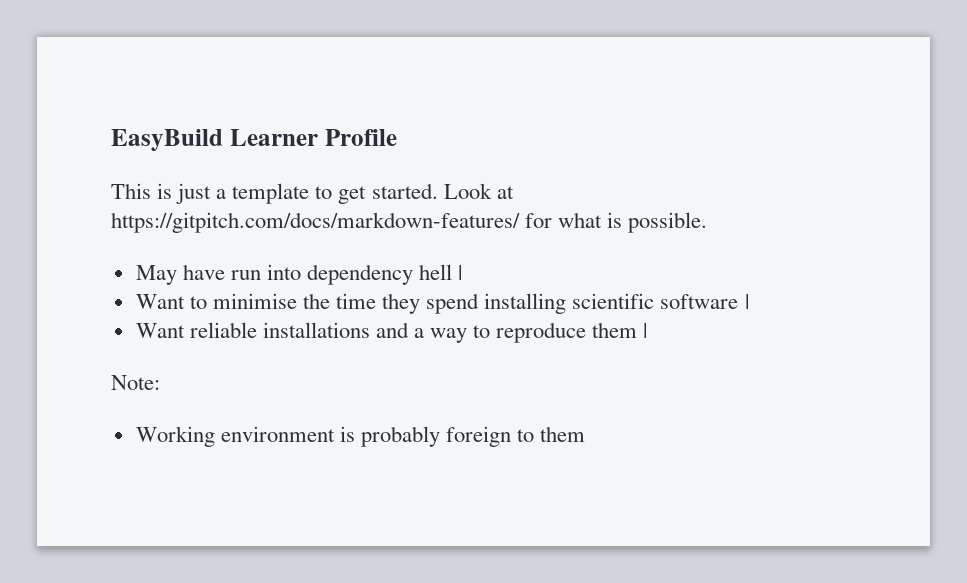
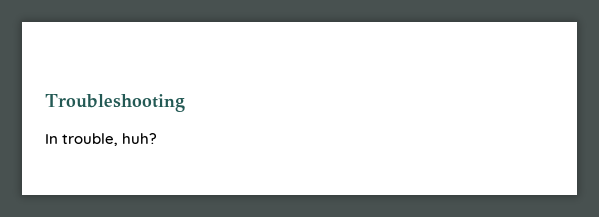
[111,129,397,151] [111,183,514,204] [111,212,708,233] [135,264,464,285] [135,293,750,314] [135,322,649,343] [111,375,160,390] [135,426,586,447] EasyBuild Learner Profile // This is just a template to get started. Look at https://gitpitch.com/docs/markdown-features/ for what is possible. // May have run into dependency hell | // Want to minimise the time they spend installing scientific software | // Want reliable installations and a way to reproduce them | // Note: // Working environment is probably foreign to them -> [45,94,185,112] [45,133,158,146] Troubleshooting // In trouble, huh?

